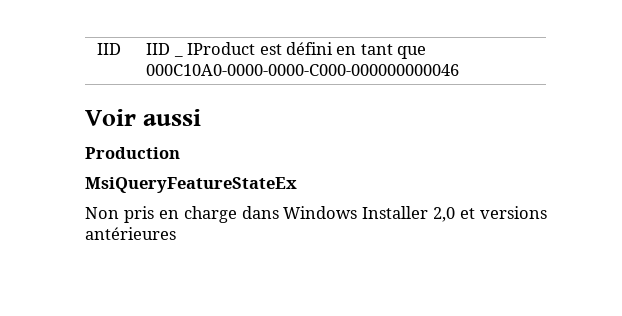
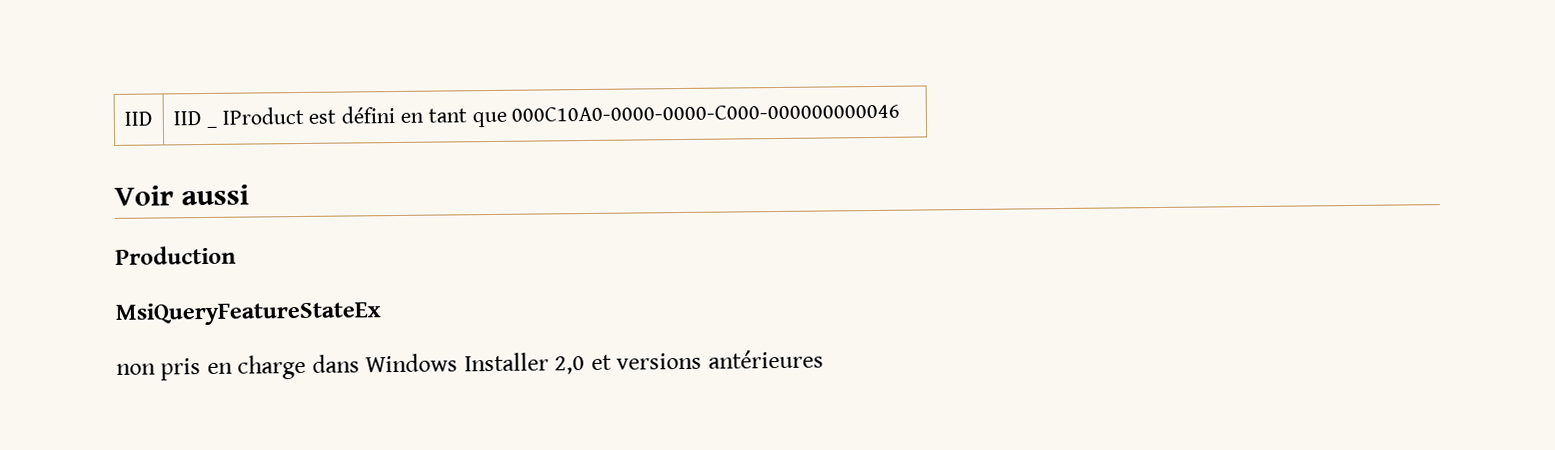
[85,207,119,219] Non -> [116,363,156,375] non

